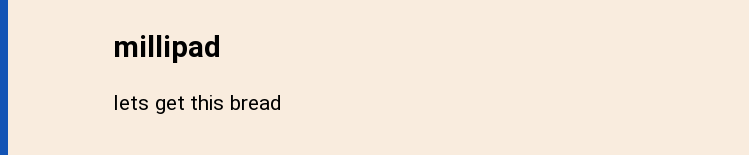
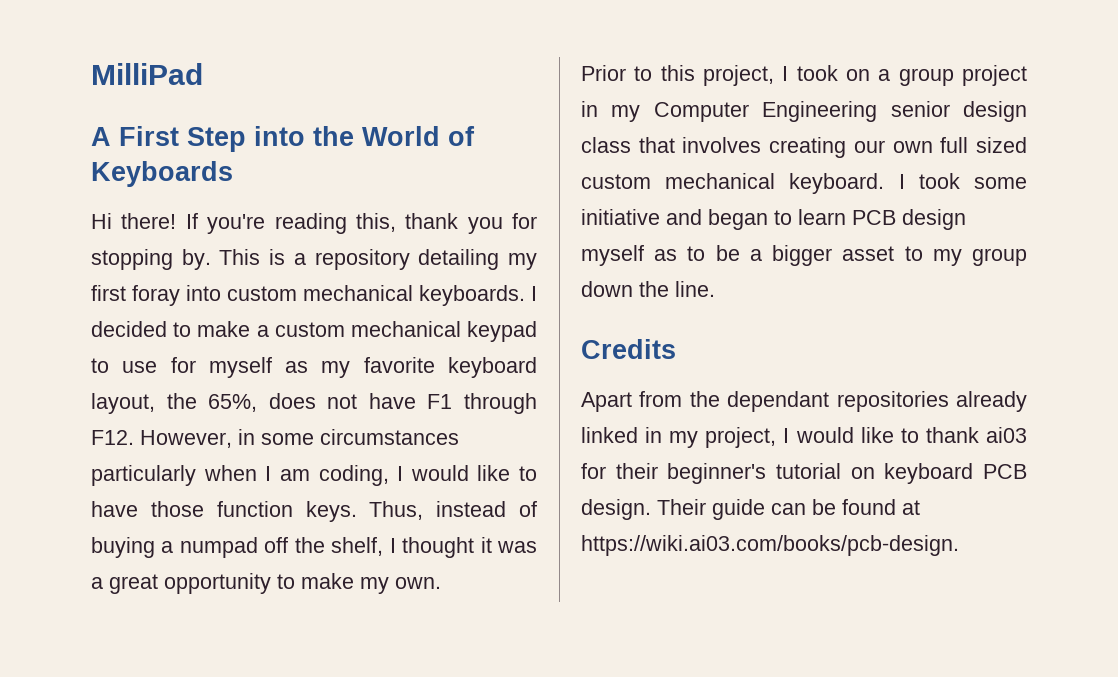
[113,35,221,63] [113,95,283,114] millipad // lets get this bread -> [91,63,203,85] [91,126,475,152] [91,161,233,187] [91,213,537,234] [91,249,537,270] [91,285,537,306] [91,321,537,342] [91,357,537,378] [91,393,537,414] [91,429,459,448] [91,465,537,486] [91,501,537,522] [91,537,538,558] [91,573,441,594] [581,65,1027,86] [581,101,1027,122] [581,137,1027,158] [581,173,1027,194] [581,209,966,230] [581,245,1027,266] [581,281,715,297] [581,339,676,359] [581,391,1027,412] [581,427,1027,448] [581,463,1027,484] [581,499,920,520] [581,535,959,556] MilliPad // A First Step into the World of Keyboards // Hi there! If you're reading this, thank you for stopping by. This is a repository detailing my first foray into custom mechanical keyboards. I decided to make a custom mechanical keypad to use for myself as my favorite keyboard layout, the 65%, does not have F1 through F12. However, in some circumstances particularly when I am coding, I would like to have those function keys. Thus, instead of buying a numpad off the shelf, I thought it was a great opportunity to make my own. // Prior to this project, I took on a group project in my Computer Engineering senior design class that involves creating our own full sized custom mechanical keyboard. I took some initiative and began to learn PCB design myself as to be a bigger asset to my group down the line. // Credits // Apart from the dependant repositories already linked in my project, I would like to thank ai03 for their beginner's tutorial on keyboard PCB design. Their guide can be found at https://wiki.ai03.com/books/pcb-design.

